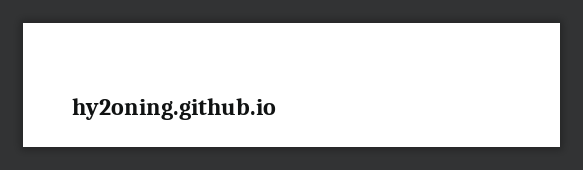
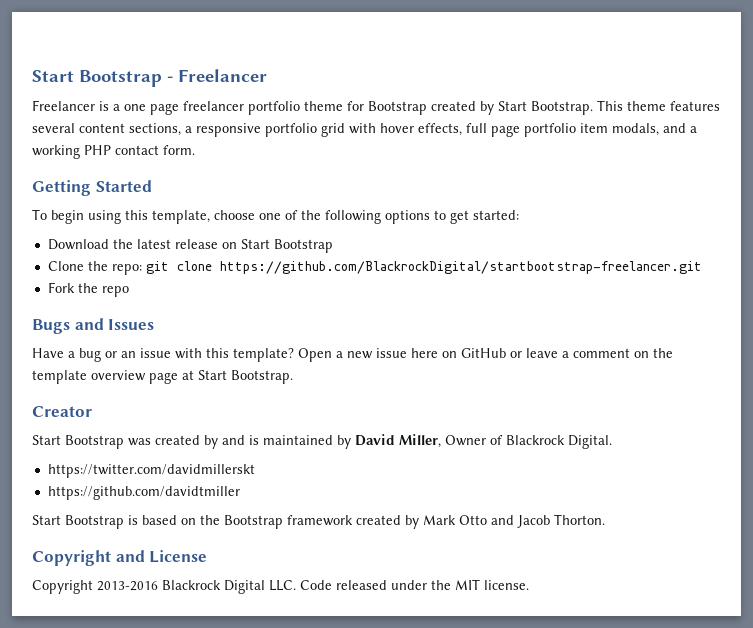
[72,98,276,120] hy2oning.github.io -> [32,69,267,87] [32,100,720,115] [32,123,697,137] [32,145,195,159] [32,180,152,196] [32,209,519,224] [47,239,333,253] [47,261,702,275] [47,282,129,297] [32,318,155,334] [32,348,673,362] [32,370,293,384] [32,406,92,417] [32,434,612,449] [47,464,255,478] [47,486,240,500] [32,514,605,529] [32,550,208,566] [32,579,529,594] Start Bootstrap - Freelancer // Freelancer is a one page freelancer portfolio theme for Bootstrap created by Start Bootstrap. This theme features several content sections, a responsive portfolio grid with hover effects, full page portfolio item modals, and a working PHP contact form. // Getting Started // To begin using this template, choose one of the following options to get started: // Download the latest release on Start Bootstrap // Clone the repo: git clone https://github.com/BlackrockDigital/startbootstrap-freelancer.git // Fork the repo // Bugs and Issues // Have a bug or an issue with this template? Open a new issue here on GitHub or leave a comment on the template overview page at Start Bootstrap. // Creator // Start Bootstrap was created by and is maintained by David Miller, Owner of Blackrock Digital. // https://twitter.com/davidmillerskt // https://github.com/davidtmiller // Start Bootstrap is based on the Bootstrap framework created by Mark Otto and Jacob Thorton. // Copyright and License // Copyright 2013-2016 Blackrock Digital LLC. Code released under the MIT license.

